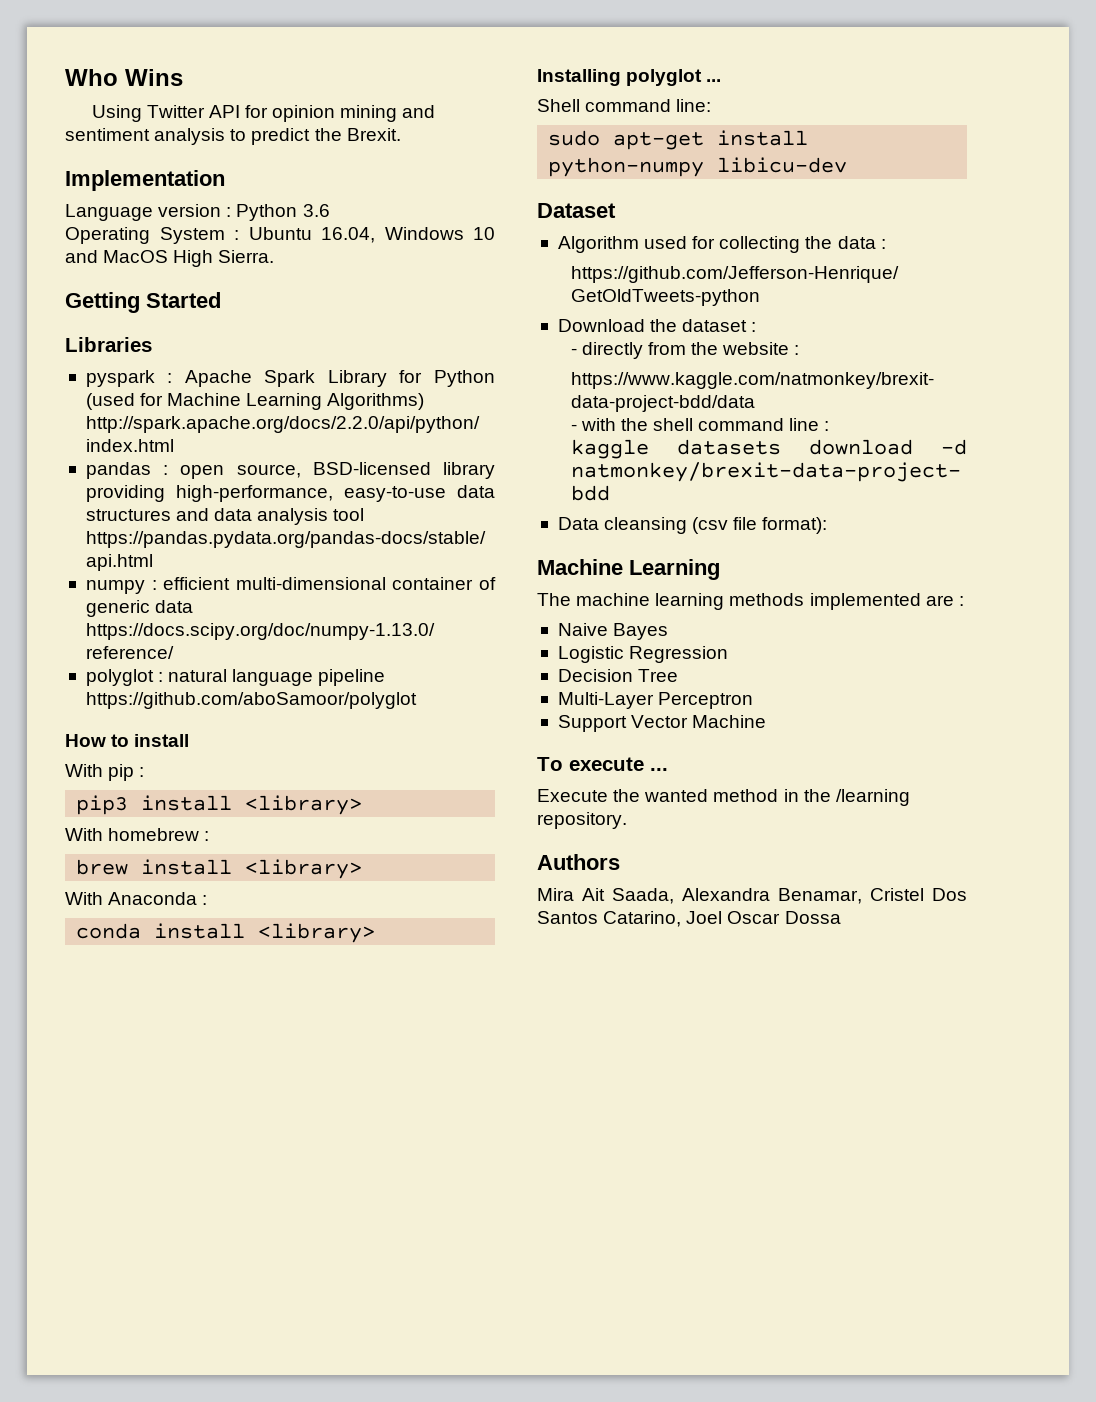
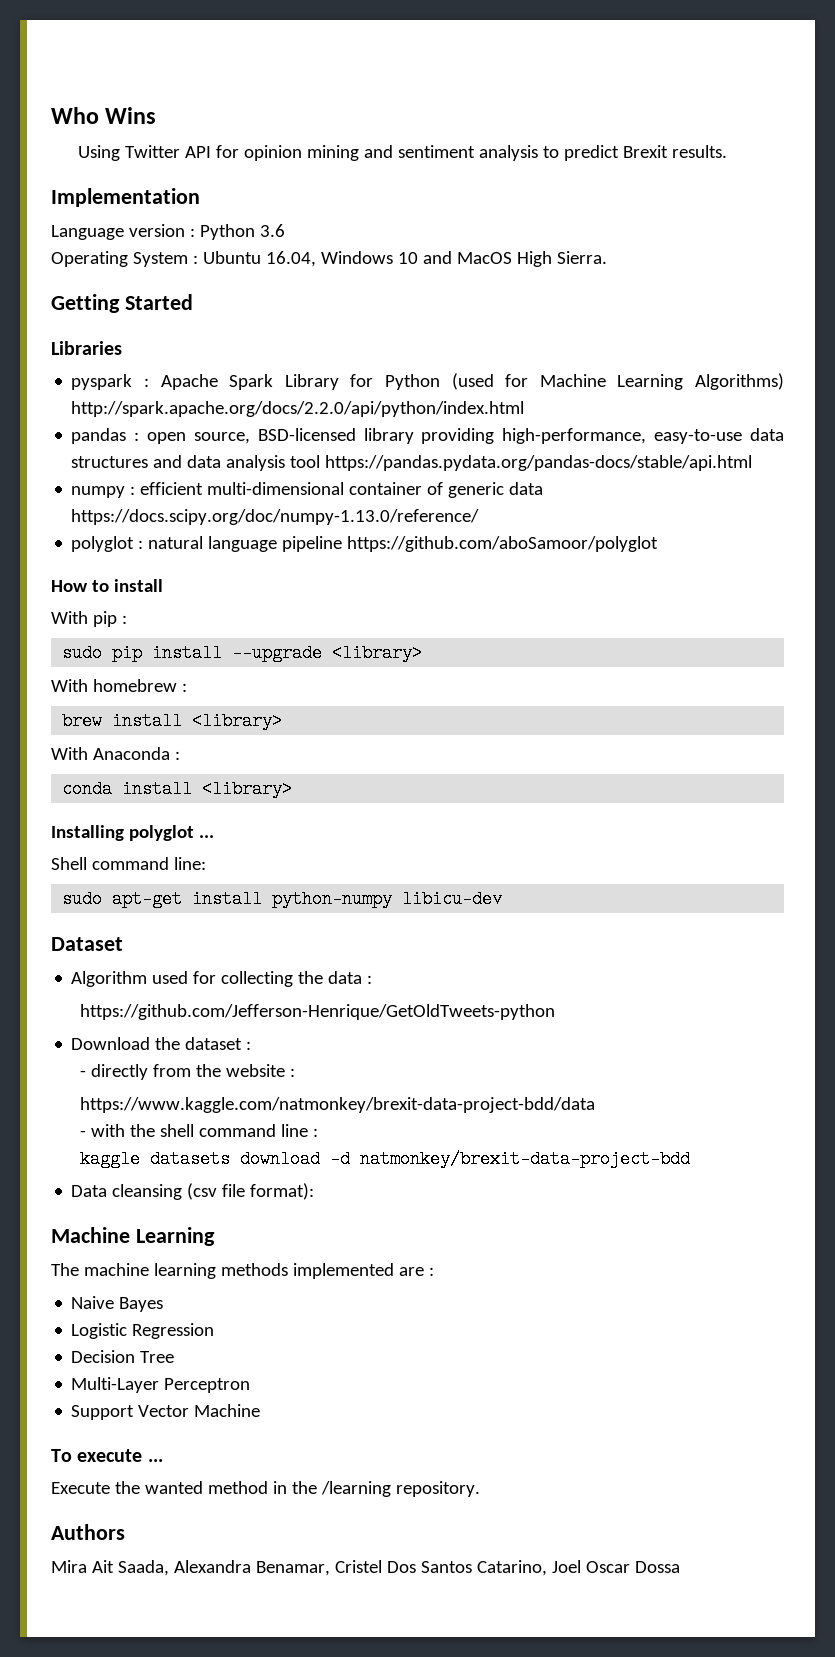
[314,128,401,141] the Brexit. -> [622,145,727,158] Brexit results.
[76,795,233,815] pip3 install -> [62,644,323,662] sudo pip install --upgrade

